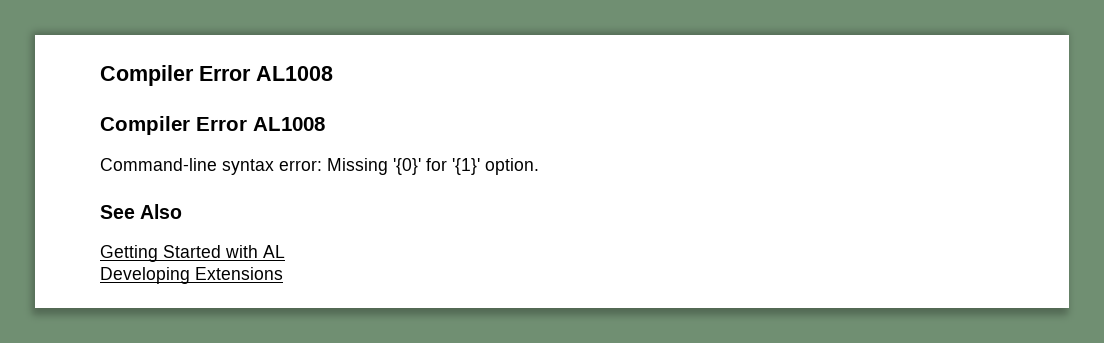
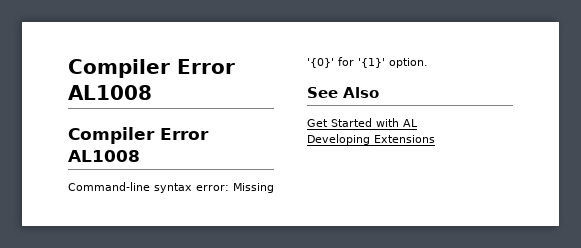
[100,245,158,262] Getting -> [307,119,328,127] Get

